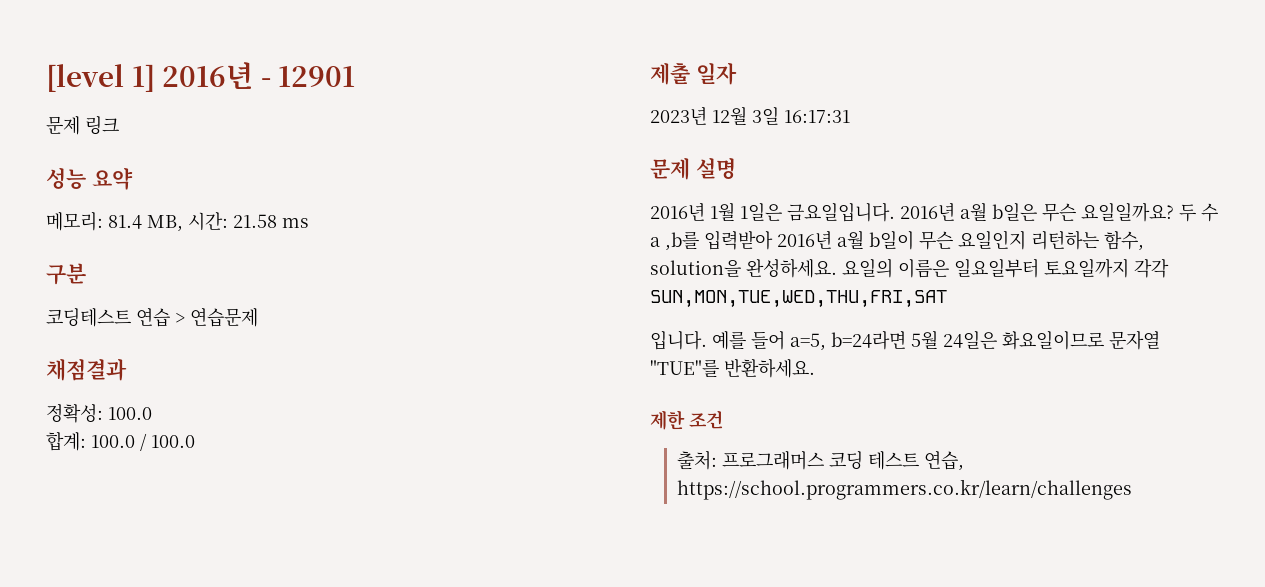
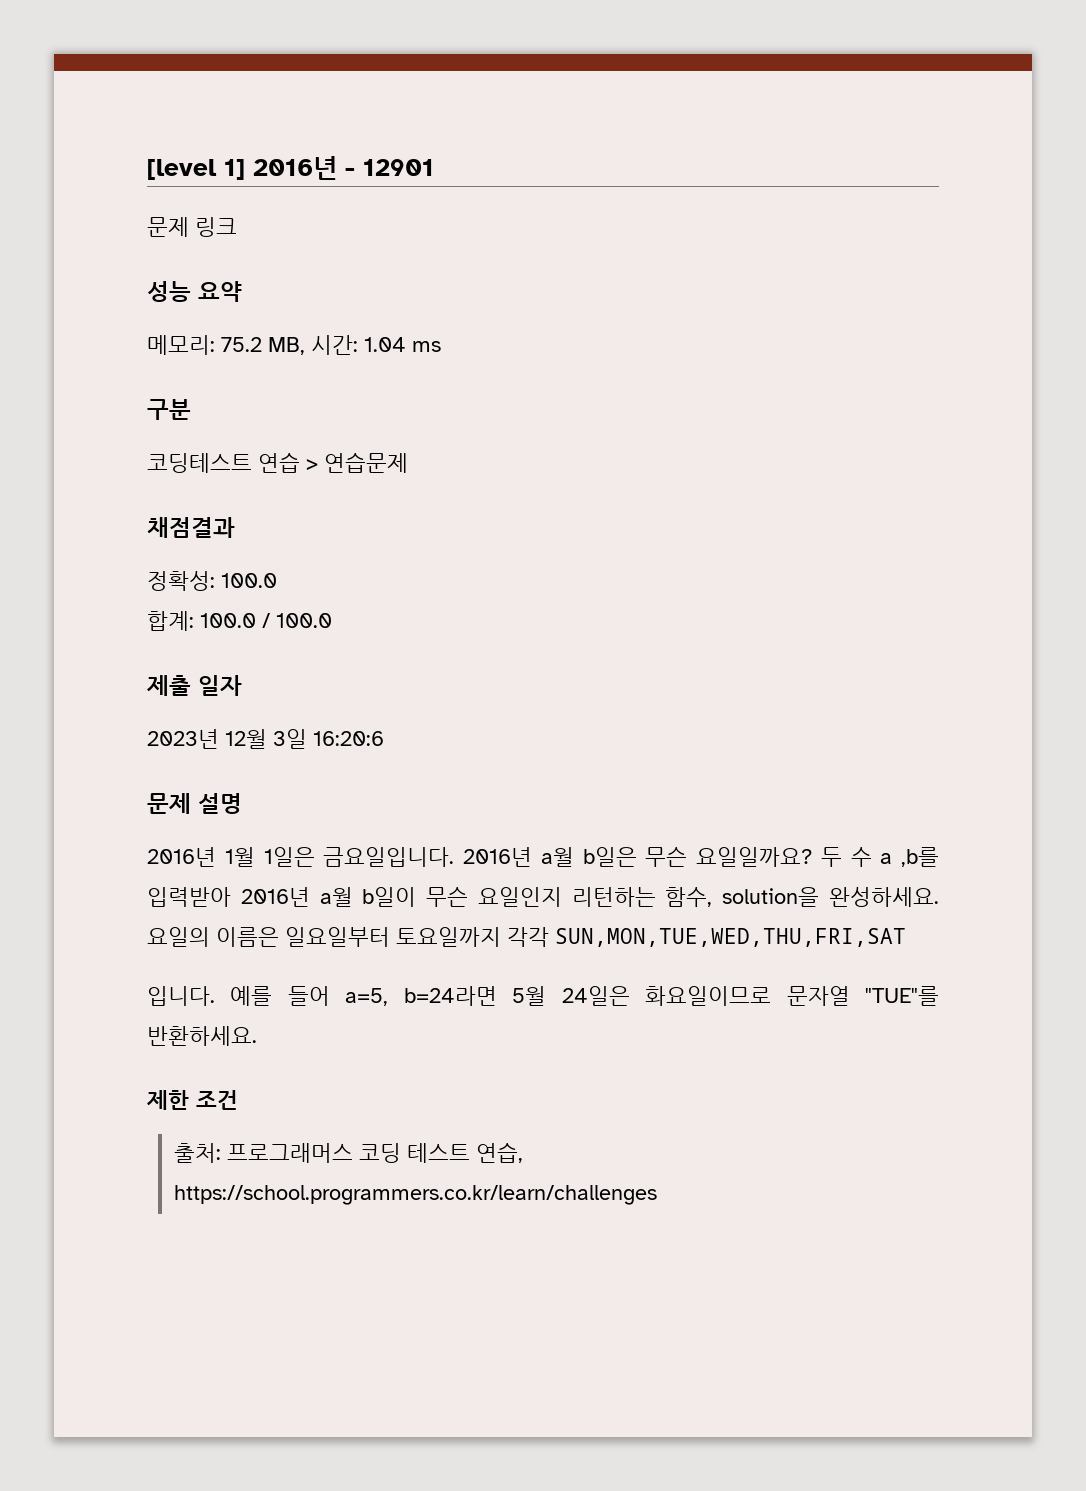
[108,215,142,229] 81.4 -> [221,337,262,352] 75.2
[233,214,277,228] 21.58 -> [364,337,406,352] 1.04
[784,110,850,123] 16:17:31 -> [313,731,384,746] 16:20:6

